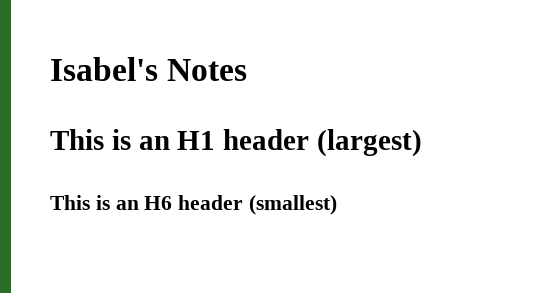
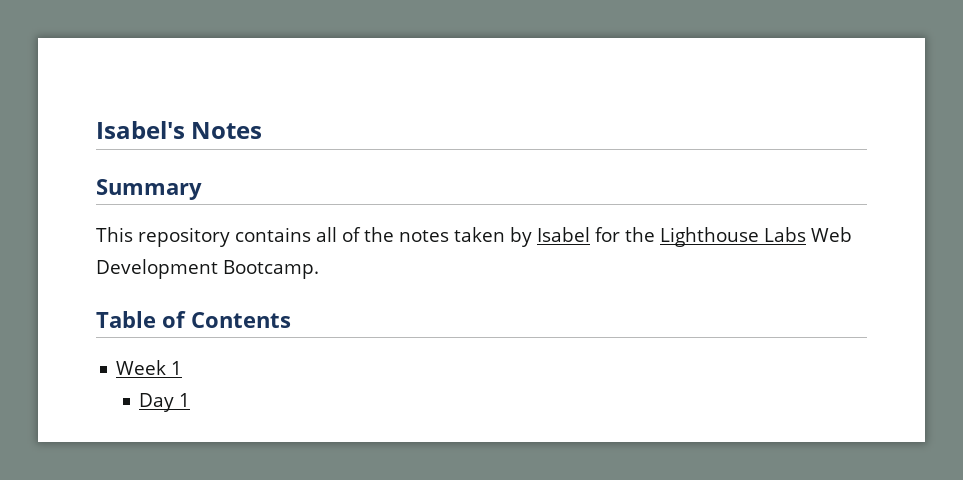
[50,129,423,157] [50,195,338,215] This is an H1 header (largest) // This is an H6 header (smallest) -> [96,179,202,200] [96,227,852,247] [96,259,319,279] [96,311,291,328] [116,360,183,375] [139,393,191,412] Summary // This repository contains all of the notes taken by Isabel for the Lighthouse Labs Web Development Bootcamp. // Table of Contents // Week 1 // Day 1

